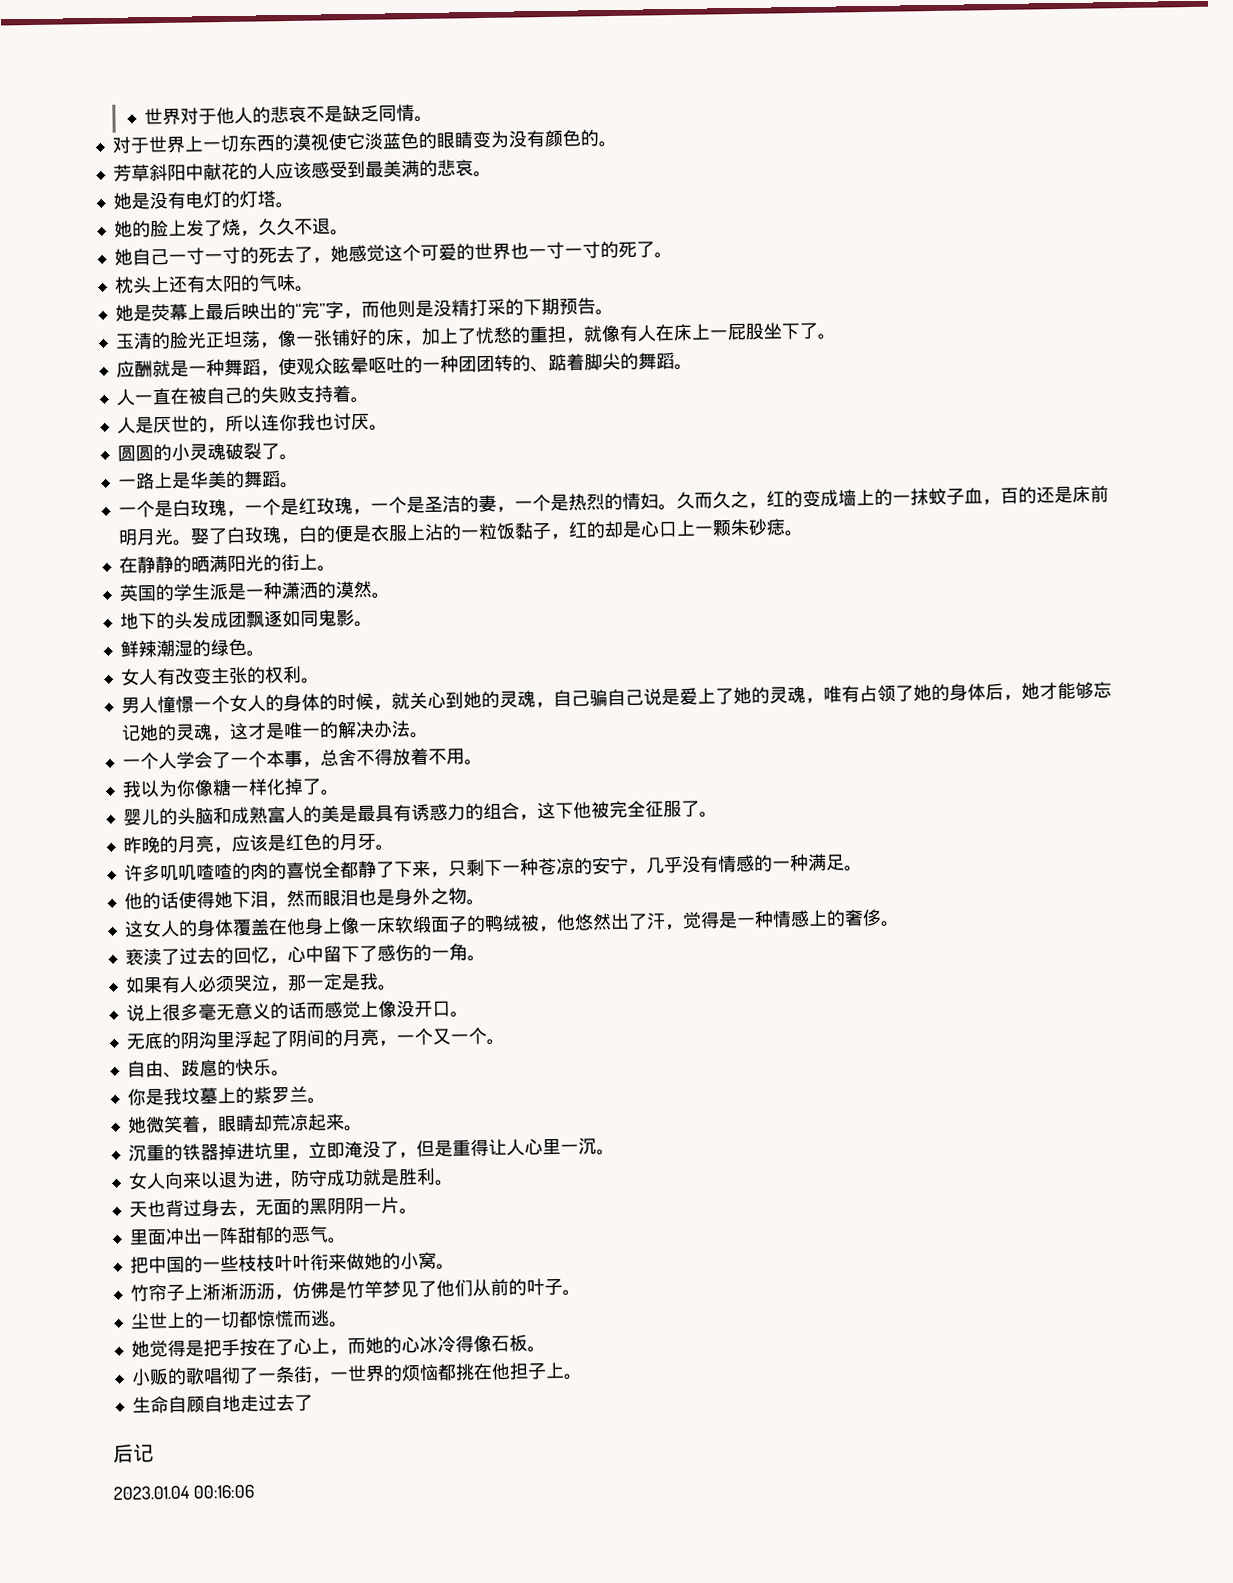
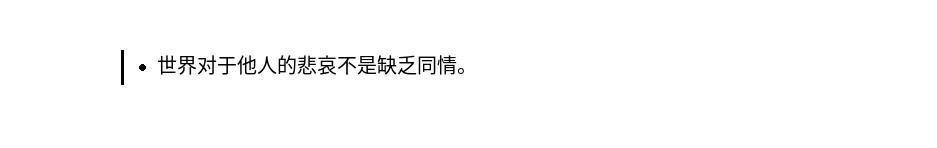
[111,129,617,154] [112,159,492,182] [112,190,294,210] [113,217,349,238] [113,240,673,266] [113,273,314,294] [114,297,614,322] [114,322,837,350] [115,352,693,378] [115,385,369,406] [116,413,388,434] [116,442,298,462] [117,470,299,490] [117,485,1109,518] [117,518,804,546] [118,553,336,574] [118,580,390,602] [119,609,373,630] [119,638,265,658] [120,665,320,686] [120,681,1112,714] [120,720,429,742] [121,747,483,770] [121,777,340,798] [122,799,718,826] [122,833,394,854] [123,853,863,882] [123,887,485,910] [123,908,900,938] [124,943,486,966] [124,972,397,994] [125,1000,469,1022] [125,1027,505,1050] [126,1058,290,1079] [126,1085,326,1106] [126,1113,363,1134] [127,1137,615,1162] [127,1167,454,1190] [128,1196,418,1218] [128,1225,346,1246] [129,1251,455,1274] [129,1278,581,1302] [130,1309,348,1330] [130,1334,546,1358] [130,1361,583,1386] [131,1394,313,1414] [113,1443,154,1463] [113,1484,254,1500] // 对于世界上一切东西的漠视使它淡蓝色的眼睛变为没有颜色的。 // 芳草斜阳中献花的人应该感受到最美满的悲哀。 // 她是没有电灯的灯塔。 // 她的脸上发了烧，久久不退。 // 她自己一寸一寸的死去了，她感觉这个可爱的世界也一寸一寸的死了。 // 枕头上还有太阳的气味。 // 她是荧幕上最后映出的“完”字，而他则是没精打采的下期预告。 // 玉清的脸光正坦荡，像一张铺好的床，加上了忧愁的重担，就像有人在床上一屁股坐下了。 // 应酬就是一种舞蹈，使观众眩晕呕吐的一种团团转的、踮着脚尖的舞蹈。 // 人一直在被自己的失败支持着。 // 人是厌世的，所以连你我也讨厌。 // 圆圆的小灵魂破裂了。 // 一路上是华美的舞蹈。 // 一个是白玫瑰，一个是红玫瑰，一个是圣洁的妻，一个是热烈的情妇。久而久之，红的变成墙上的一抹蚊子血，百的还是床前明月光。娶了白玫瑰，白的便是衣服上沾的一粒饭黏子，红的却是心口上一颗朱砂痣。 // 在静静的晒满阳光的街上。 // 英国的学生派是一种潇洒的漠然。 // 地下的头发成团飘逐如同鬼影。 // 鲜辣潮湿的绿色。 // 女人有改变主张的权利。 // 男人憧憬一个女人的身体的时候，就关心到她的灵魂，自己骗自己说是爱上了她的灵魂，唯有占领了她的身体后，她才能够忘记她的灵魂，这才是唯一的解决办法。 // 一个人学会了一个本事，总舍不得放着不用。 // 我以为你像糖一样化掉了。 // 婴儿的头脑和成熟富人的美是最具有诱惑力的组合，这下他被完全征服了。 // 昨晚的月亮，应该是红色的月牙。 // 许多叽叽喳喳的肉的喜悦全都静了下来，只剩下一种苍凉的安宁，几乎没有情感的一种满足。 // 他的话使得她下泪，然而眼泪也是身外之物。 // 这女人的身体覆盖在他身上像一床软缎面子的鸭绒被，他悠然出了汗，觉得是一种情感上的奢侈。 // 亵渎了过去的回忆，心中留下了感伤的一角。 // 如果有人必须哭泣，那一定是我。 // 说上很多毫无意义的话而感觉上像没开口。 // 无底的阴沟里浮起了阴间的月亮，一个又一个。 // 自由、跋扈的快乐。 // 你是我坟墓上的紫罗兰。 // 她微笑着，眼睛却荒凉起来。 // 沉重的铁器掉进坑里，立即淹没了，但是重得让人心里一沉。 // 女人向来以退为进，防守成功就是胜利。 // 天也背过身去，无面的黑阴阴一片。 // 里面冲出一阵甜郁的恶气。 // 把中国的一些枝枝叶叶衔来做她的小窝。 // 竹帘子上淅淅沥沥，仿佛是竹竿梦见了他们从前的叶子。 // 尘世上的一切都惊慌而逃。 // 她觉得是把手按在了心上，而她的心冰冷得像石板。 // 小贩的歌唱彻了一条街，一世界的烦恼都挑在他担子上。 // 生命自顾自地走过去了 // 后记 // 2023.01.04 00:16:06 -> (477, 71) none

